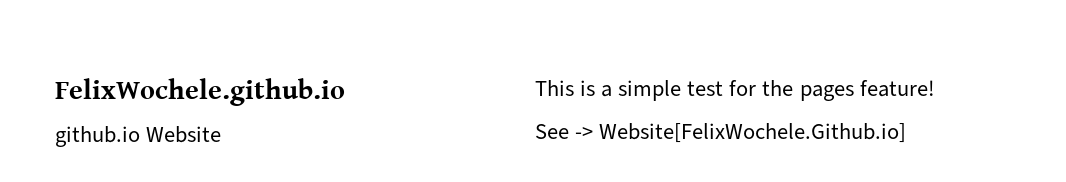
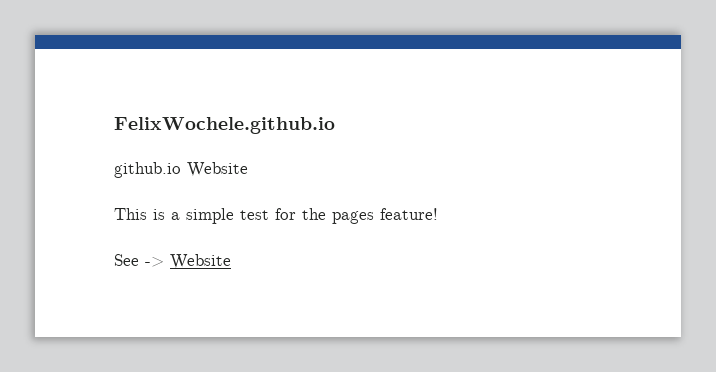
[599,123,907,143] Website[FelixWochele.Github.io] -> [170,254,231,269] Website

